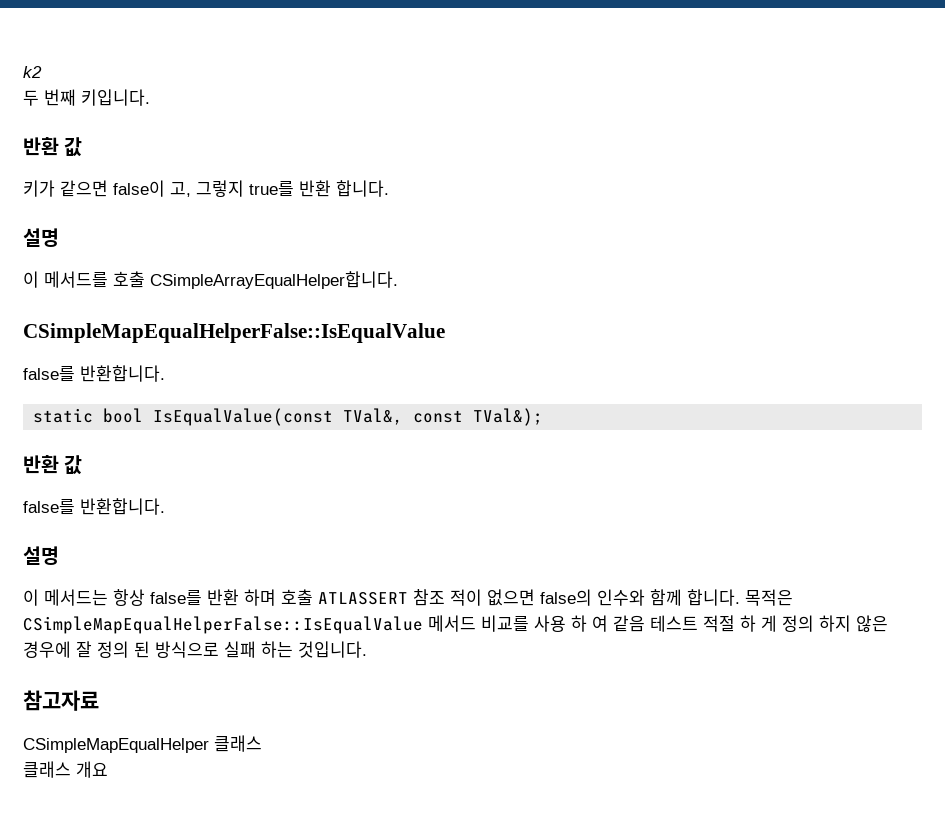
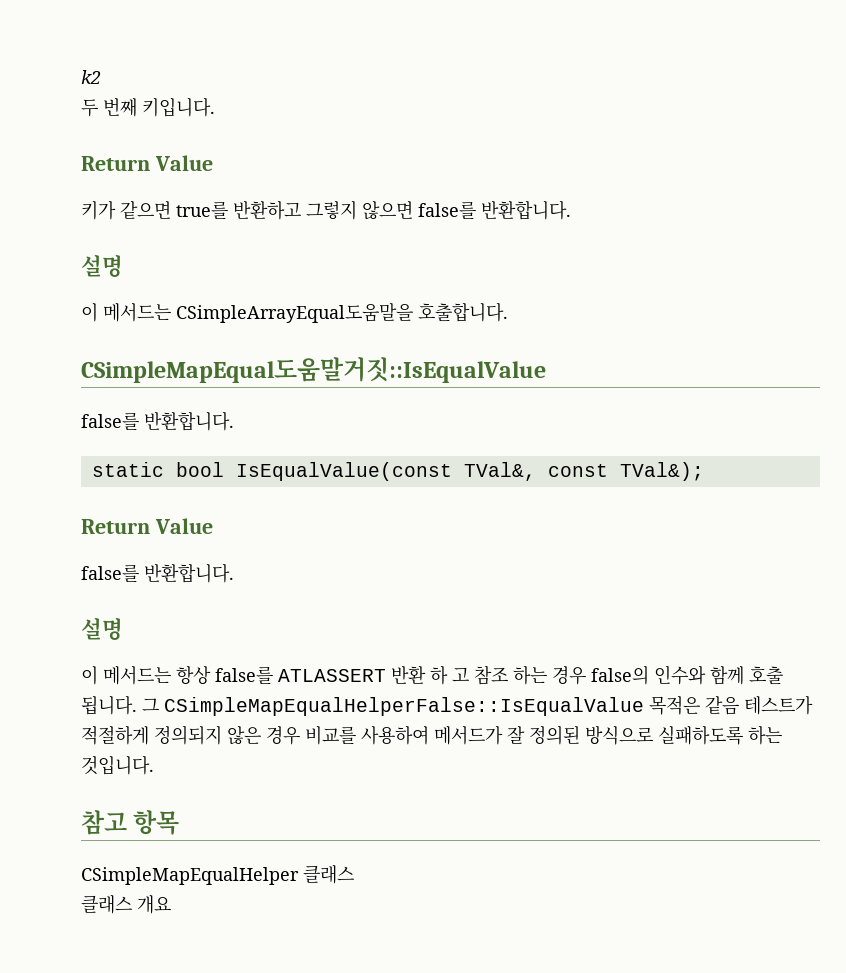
[23,137,83,157] 반환 값 -> [81,155,213,171] Return Value
[113,180,389,197] [23,228,59,247] [23,271,398,289] [23,323,445,343] false이 고, 그렇지 true를 반환 합니다. // 설명 // 이 메서드를 호출 CSimpleArrayEqualHelper합니다. // CSimpleMapEqualHelperFalse::IsEqualValue -> [176,200,571,220] [81,255,123,277] [81,302,508,323] [81,357,546,383] true를 반환하고 그렇지 않으면 false를 반환합니다. // 설명 // 이 메서드는 CSimpleArrayEqual도움말을 호출합니다. // CSimpleMapEqual도움말거짓::IsEqualValue
[23,455,83,475] 반환 값 -> [81,518,213,534] Return Value
[207,589,793,606] [23,615,888,634] [23,641,256,658] 반환 하며 호출 ATLASSERT 참조 적이 없으면 false의 인수와 함께 합니다. 목적은 CSimpleMapEqualHelperFalse::IsEqualValue 메서드 비교를 사용 하 여 같음 테스트 적절 하 게 정의 하지 않은 경우에 잘 정의 된 방식으로 실패 -> [278,665,783,685] [81,695,813,716] [81,725,743,745] ATLASSERT 반환 하 고 참조 하는 경우 false의 인수와 함께 호출 됩니다. 그 CSimpleMapEqualHelperFalse::IsEqualValue 목적은 같음 테스트가 적절하게 정의되지 않은 경우 비교를 사용하여 메서드가 잘 정의된 방식으로 실패하도록
[23,690,99,711] 참고자료 -> [81,810,180,835] 참고 항목

